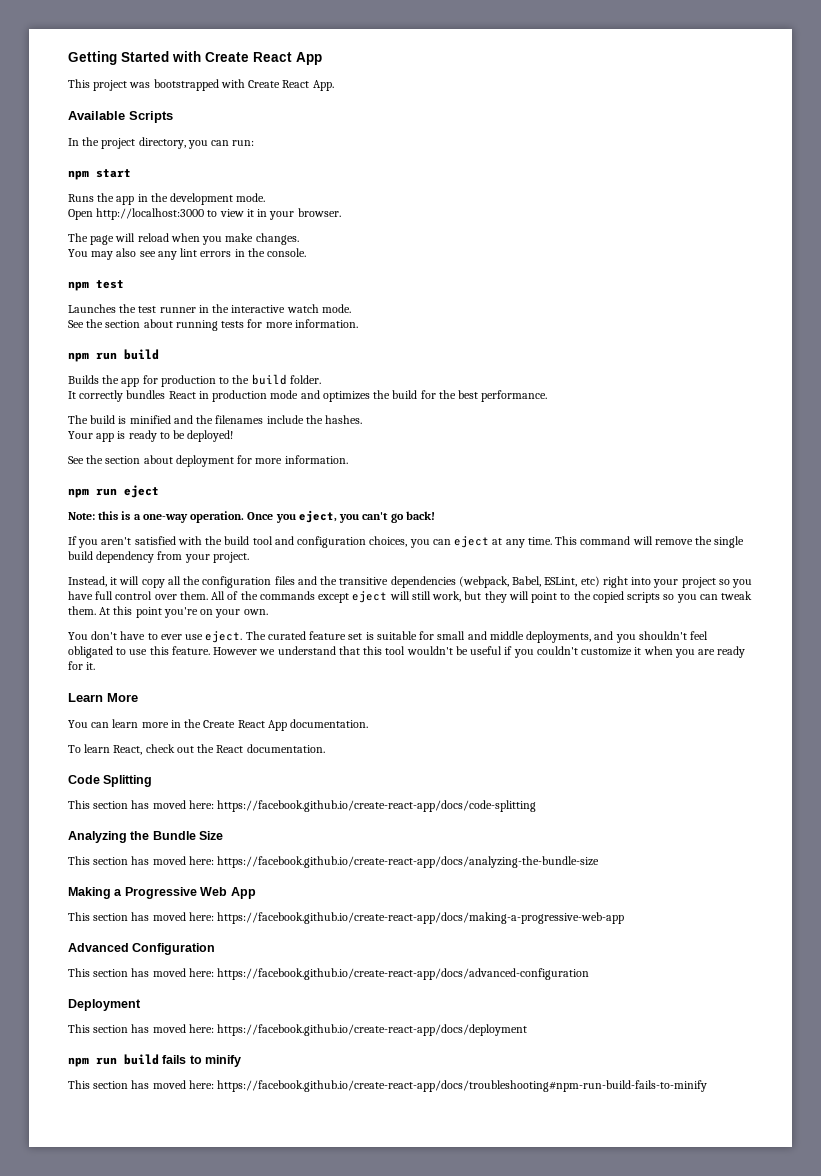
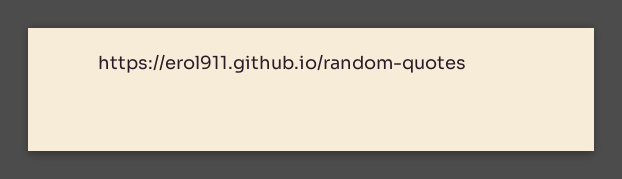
[68,51,322,65] [68,79,334,91] [68,111,173,123] [68,137,255,149] [68,169,131,180] [68,193,266,205] [68,208,341,220] [68,233,299,245] [68,248,307,260] [68,280,124,291] [68,304,351,313] [68,319,358,331] [68,349,159,362] [68,374,321,387] [68,390,548,402] [68,415,363,424] [68,430,234,442] [68,455,348,467] [68,485,159,498] [68,510,435,523] [68,536,745,548] [68,551,249,563] [68,576,753,588] [68,591,753,603] [68,606,268,618] [68,631,709,643] [68,646,746,658] [68,661,96,670] [68,693,138,702] [68,719,369,731] [68,744,325,755] [68,775,153,787] [68,800,537,812] [68,831,224,843] [68,856,600,868] [68,887,256,899] [68,912,625,924] [68,943,216,955] [68,968,590,980] [68,999,141,1011] [68,1024,528,1036] [68,1054,242,1067] [68,1080,708,1092] Getting Started with Create React App // This project was bootstrapped with Create React App. // Available Scripts // In the project directory, you can run: // npm start // Runs the app in the development mode. // Open http://localhost:3000 to view it in your browser. // The page will reload when you make changes. // You may also see any lint errors in the console. // npm test // Launches the test runner in the interactive watch mode. // See the section about running tests for more information. // npm run build // Builds the app for production to the build folder. // It correctly bundles React in production mode and optimizes the build for the best performance. // The build is minified and the filenames include the hashes. // Your app is ready to be deployed! // See the section about deployment for more information. // npm run eject // Note: this is a one-way operation. Once you eject, you can't go back! // If you aren't satisfied with the build tool and configuration choices, you can eject at any time. This command will remove the single build dependency from your project. // Instead, it will copy all the configuration files and the transitive dependencies (webpack, Babel, ESLint, etc) right into your project so you have full control over them. All of the commands except eject will still work, but they will point to the copied scripts so you can tweak them. At this point you're on your own. // You don't have to ever use eject. The curated feature set is suitable for small and middle deployments, and you shouldn't feel obligated to use this feature. However we understand that this tool wouldn't be useful if you couldn't customize it when you are ready for it. // Learn More // You can learn more in the Create React App documentation. // To learn React, check out the React documentation. // Code Splitting // This section has moved here: https://facebook.github.io/create-react-app/docs/code-splitting // Analyzing the Bundle Size // This section has moved here: https://facebook.github.io/create-react-app/docs/analyzing-the-bundle-size // Making a Progressive Web App // This section has moved here: https://facebook.github.io/create-react-app/docs/making-a-progressive-web-app // Advanced Configuration // This section has moved here: https://facebook.github.io/create-react-app/docs/advanced-configuration // Deployment // This section has moved here: https://facebook.github.io/create-react-app/docs/deployment // npm run build fails to minify // This section has moved here: https://facebook.github.io/create-react-app/docs/troubleshooting#npm-run-build-fails-to-minify -> [98,54,466,73] https://erol911.github.io/random-quotes

